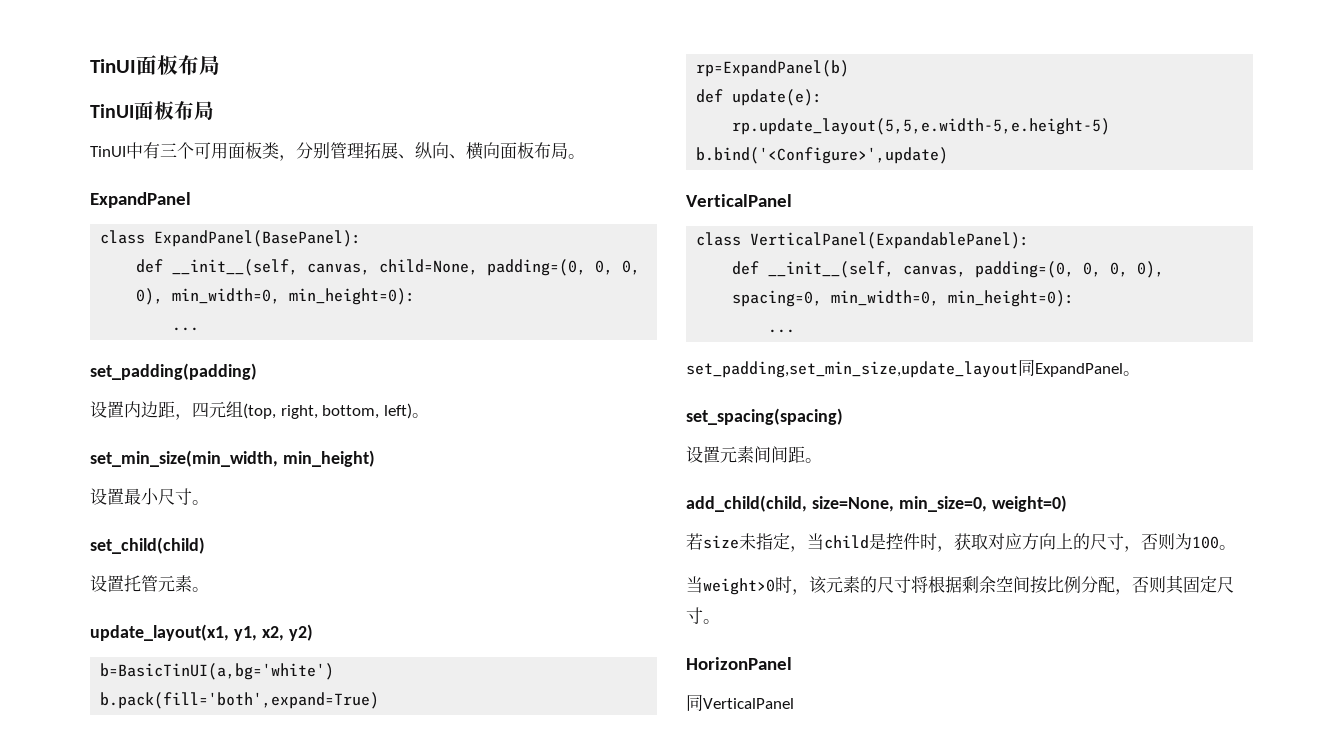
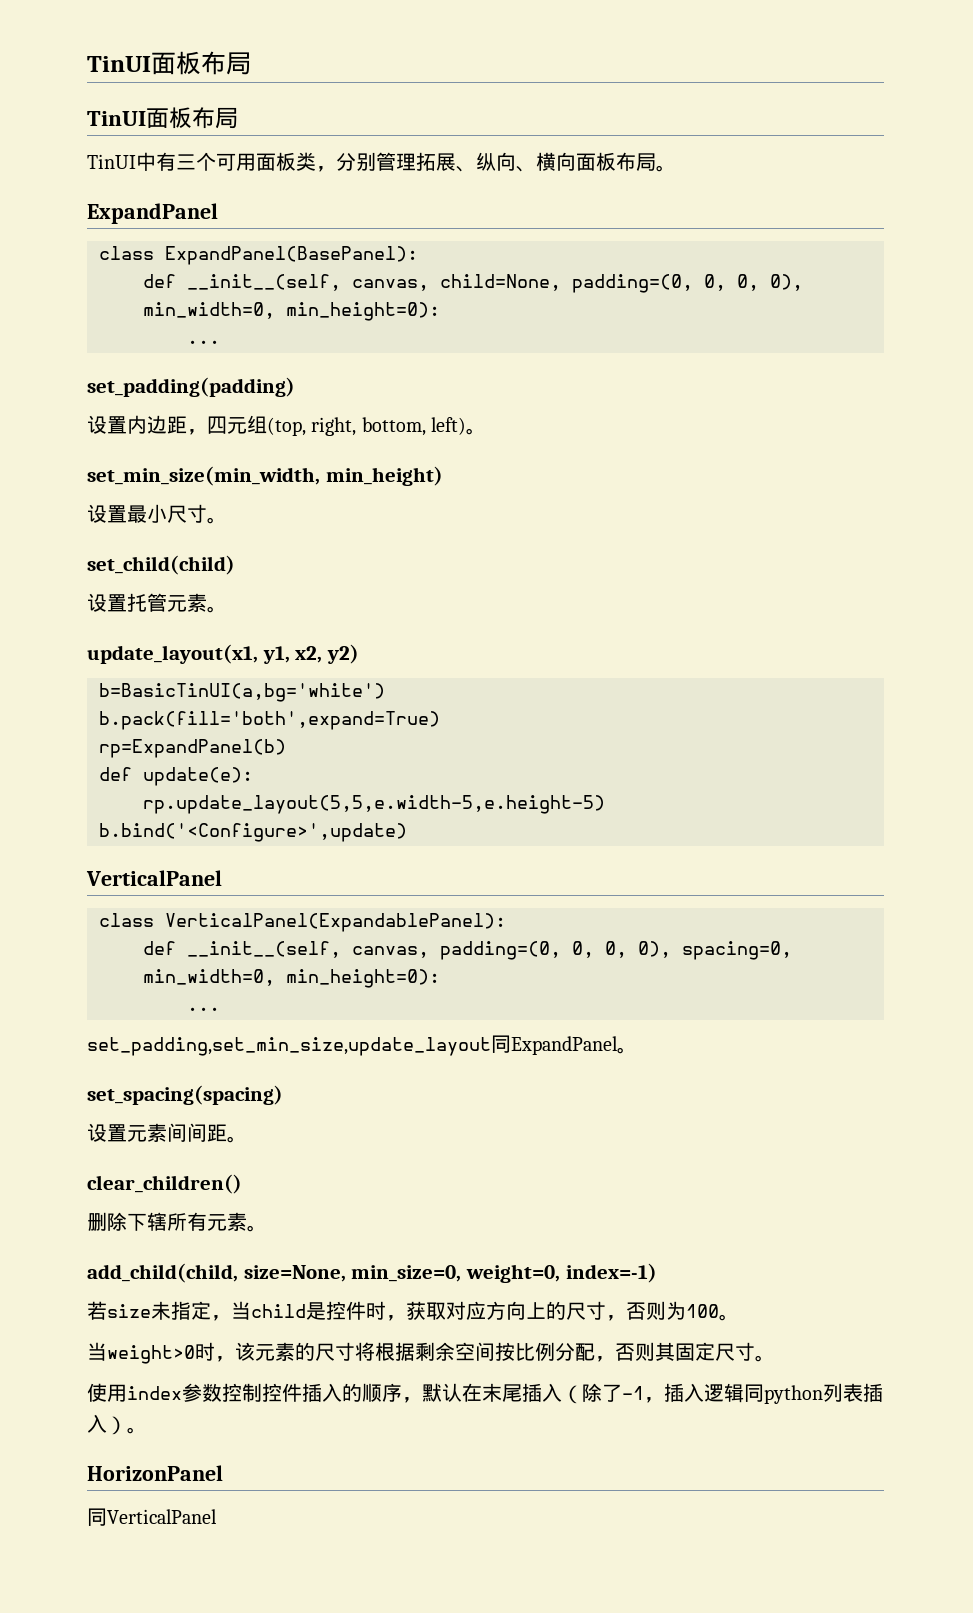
(822, 460) none -> [87,1174,242,1194] [87,1212,267,1232] // clear_children() // 删除下辖所有元素。
[991,495,1067,512] weight=0) -> [466,1263,657,1283] weight=0, index=-1)
(720, 621) none -> [87,1383,883,1404] [87,1414,147,1435] // 使用index参数控制控件插入的顺序，默认在末尾插入（除了-1，插入逻辑同python列表插入）。

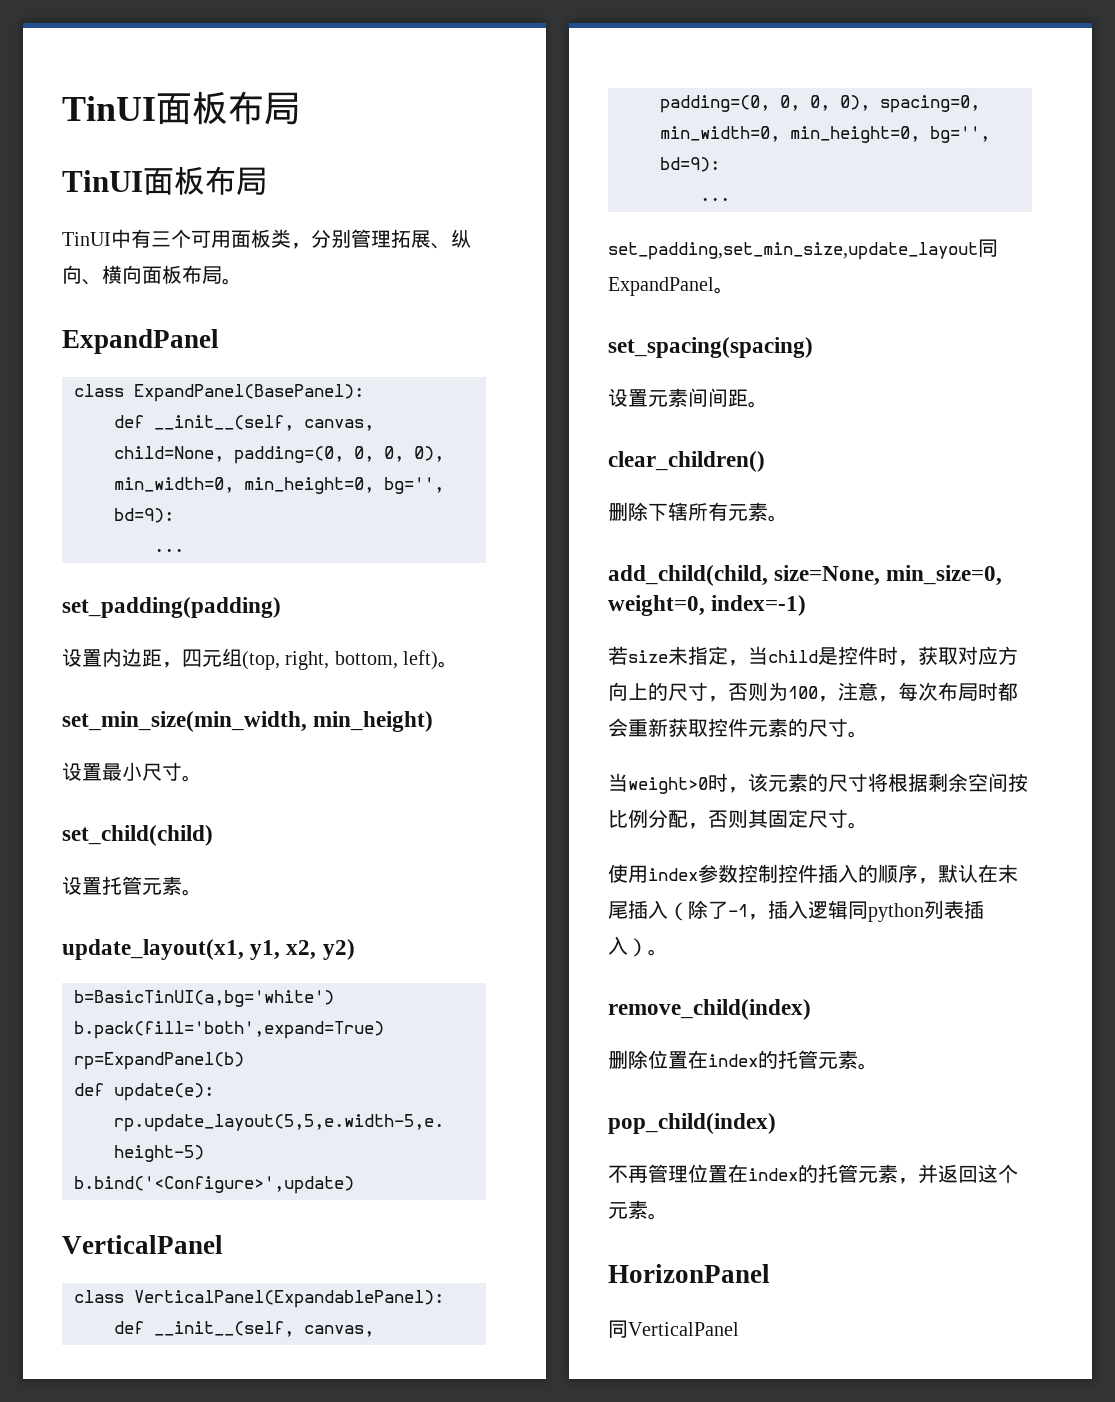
[286,302,440,321] min_height=0): -> [244,477,444,494] [114,508,174,523] min_height=0, bg='', bd=9):
[286,969,440,988] min_height=0): -> [790,126,990,143] [660,157,720,172] min_height=0, bg='', bd=9):
(719, 1311) none -> [818,682,1018,702] [608,718,848,737] ，注意，每次布局时都会重新获取控件元素的尺寸
(147, 1430) none -> [608,999,811,1020] [608,1050,878,1070] [608,1113,776,1134] [608,1164,1018,1184] [608,1200,668,1220] // remove_child(index) // 删除位置在index的托管元素。 // pop_child(index) // 不再管理位置在index的托管元素，并返回这个元素。

